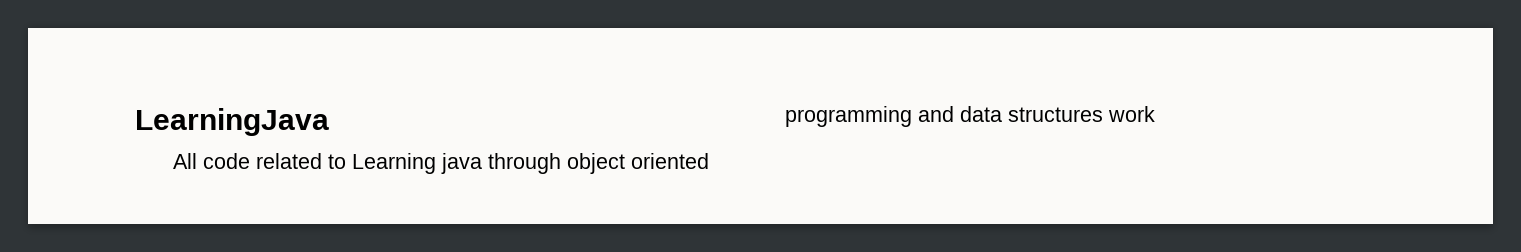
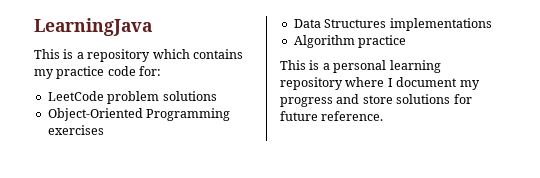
[173,153,710,174] [785,106,1155,127] All code related to Learning java through object oriented programming and data structures work -> [34,49,243,62] [34,66,162,79] [47,91,217,104] [47,108,231,121] [47,125,104,135] [293,18,492,31] [293,35,407,48] [280,60,441,73] [280,77,480,90] [280,94,472,107] [280,111,384,121] This is a repository which contains my practice code for: // LeetCode problem solutions // Object-Oriented Programming exercises // Data Structures implementations // Algorithm practice // This is a personal learning repository where I document my progress and store solutions for future reference.

